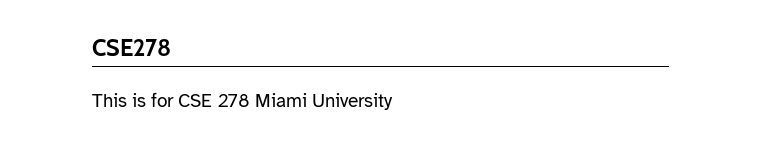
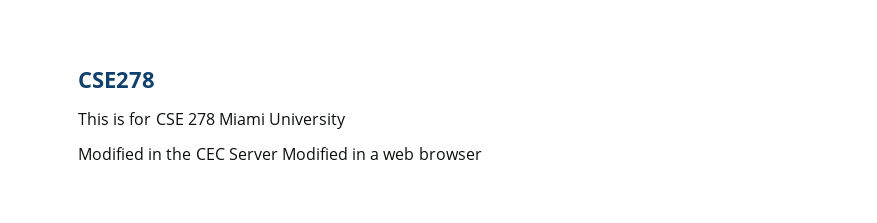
(393, 101) none -> [78,147,482,160] // Modified in the CEC Server Modified in a web browser

